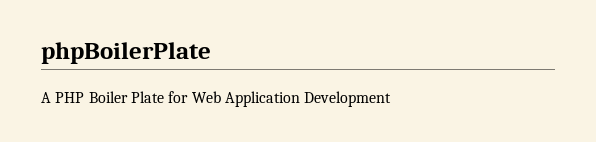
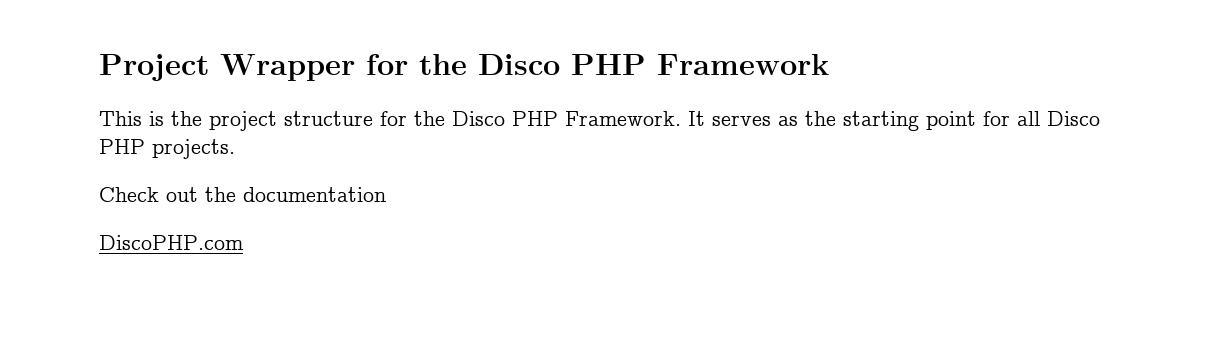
[41,42,211,64] [41,91,392,107] phpBoilerPlate // A PHP Boiler Plate for Web Application Development -> [99,54,829,81] [99,111,1100,131] [99,139,235,159] [99,187,386,202] [99,235,244,250] Project Wrapper for the Disco PHP Framework // This is the project structure for the Disco PHP Framework. It serves as the starting point for all Disco PHP projects. // Check out the documentation // DiscoPHP.com

